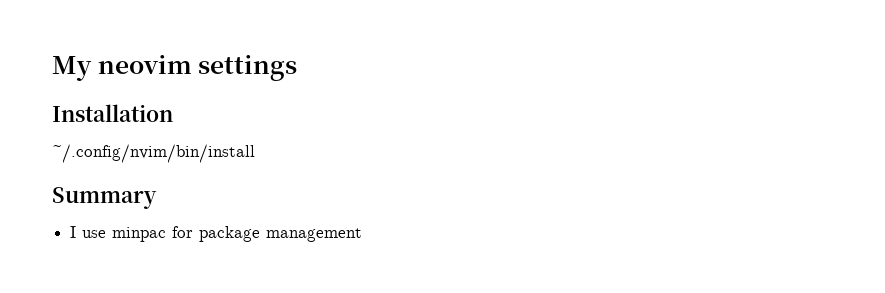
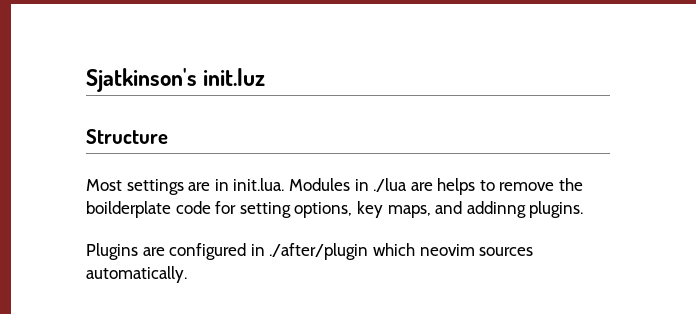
[52,55,298,81] [52,104,173,122] [52,144,255,163] [52,187,157,209] [70,226,363,242] My neovim settings // Installation // ~/.config/nvim/bin/install // Summary // I use minpac for package management -> [86,68,266,92] [86,129,168,144] [86,178,584,195] [86,201,584,218] [86,243,534,260] [86,266,187,283] Sjatkinson's init.luz // Structure // Most settings are in init.lua. Modules in ./lua are helps to remove the boilderplate code for setting options, key maps, and addinng plugins. // Plugins are configured in ./after/plugin which neovim sources automatically.

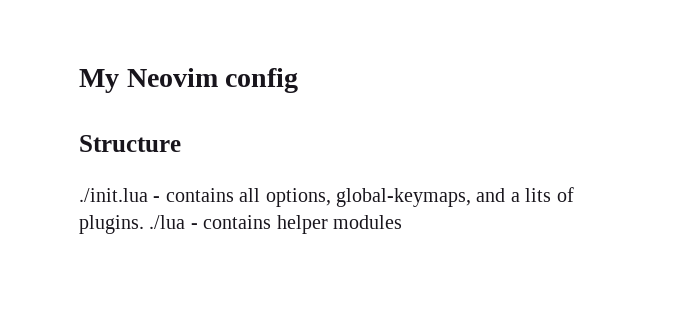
[86,68,266,92] [86,129,168,144] [86,178,584,195] [86,201,584,218] [86,243,534,260] [86,266,187,283] Sjatkinson's init.luz // Structure // Most settings are in init.lua. Modules in ./lua are helps to remove the boilderplate code for setting options, key maps, and addinng plugins. // Plugins are configured in ./after/plugin which neovim sources automatically. -> [79,68,299,93] [79,135,181,152] [79,187,574,207] [79,215,402,234] My Neovim config // Structure // ./init.lua - contains all options, global-keymaps, and a lits of plugins. ./lua - contains helper modules

